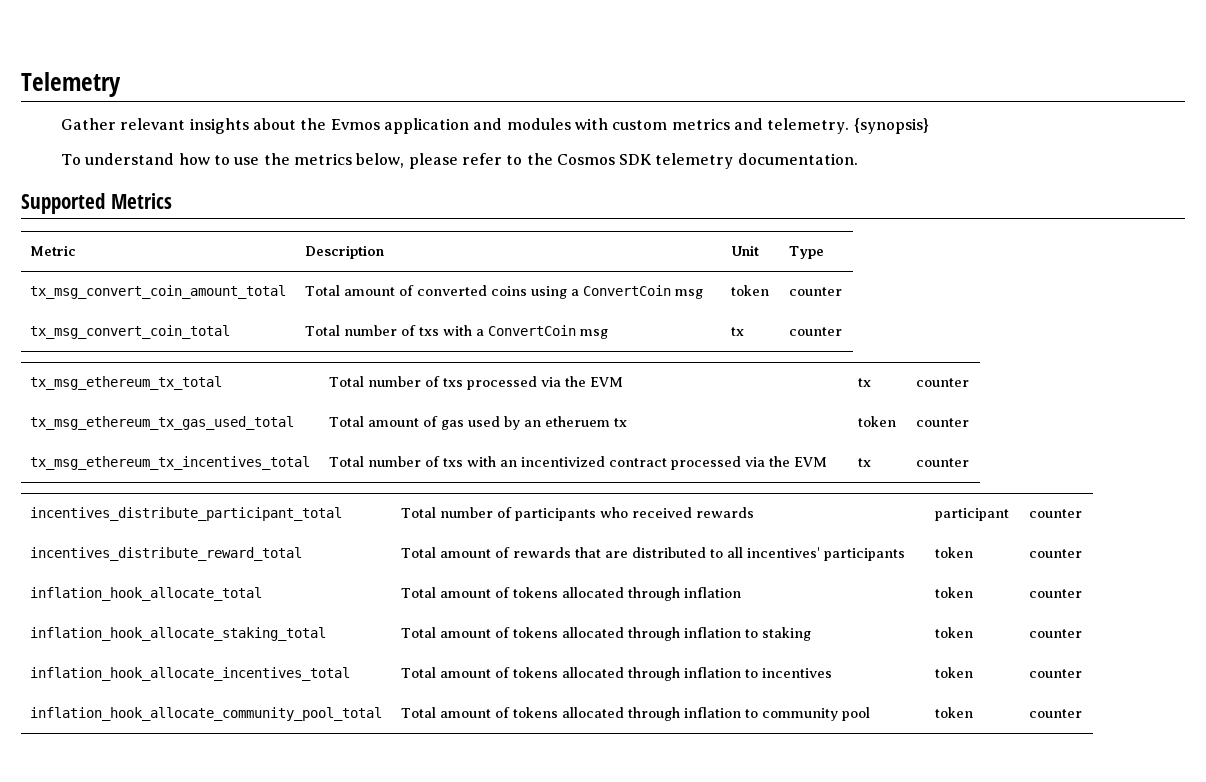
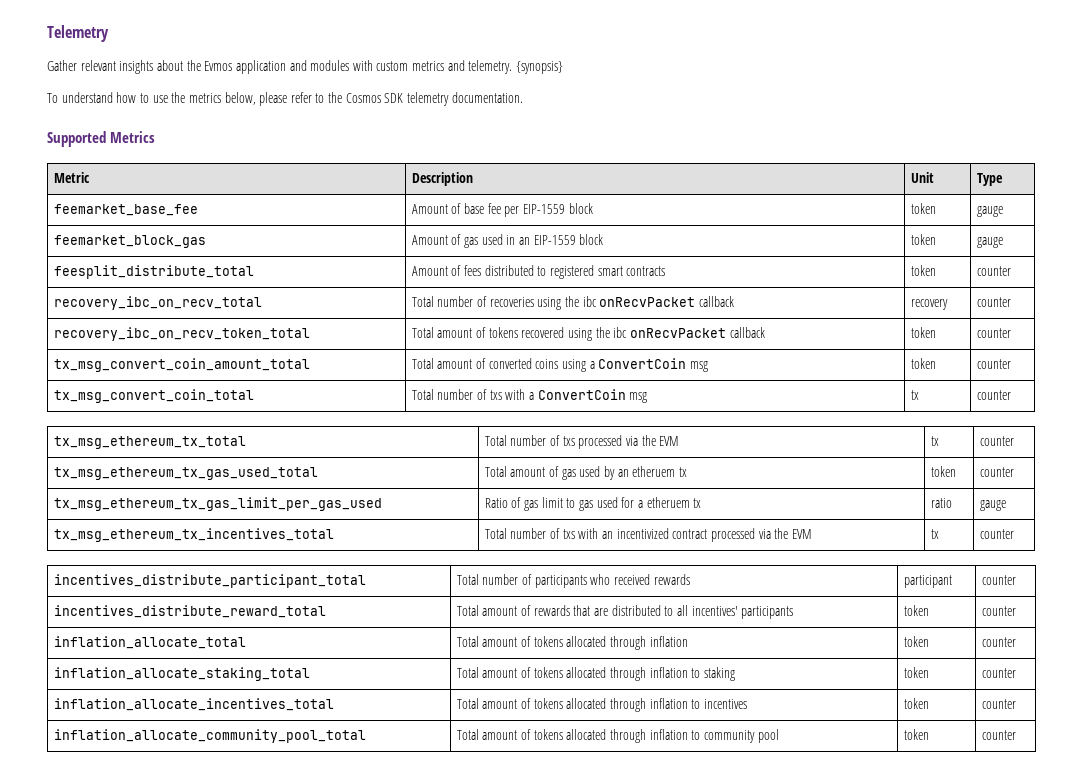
(825, 252) none -> [53,204,198,216] [411,203,593,217] [910,203,936,214] [976,206,1003,217] [53,235,206,248] [411,234,604,248] [910,234,936,245] [976,237,1003,248] [53,265,254,279] [411,265,666,279] [910,265,936,276] [976,266,1011,276] [53,296,262,310] [411,296,734,310] [910,299,948,310] [976,297,1011,307] [53,327,310,341] [411,327,765,341] [910,327,936,338] [976,328,1011,338] // feemarket_base_fee | Amount of base fee per EIP-1559 block | token | gauge // feemarket_block_gas | Amount of gas used in an EIP-1559 block | token | gauge // feesplit_distribute_total | Amount of fees distributed to registered smart contracts | token | counter // recovery_ibc_on_recv_total | Total number of recoveries using the ibc onRecvPacket callback | recovery | counter // recovery_ibc_on_recv_token_total | Total amount of tokens recovered using the ibc onRecvPacket callback | token | counter
(970, 422) none -> [53,497,382,511] [484,497,702,511] [930,498,952,508] [979,500,1006,511] // tx_msg_ethereum_tx_gas_limit_per_gas_used | Ratio of gas limit to gas used for a etheruem tx | ratio | gauge
[30,587,263,601] inflation_hook_allocate_total -> [53,636,246,649] inflation_allocate_total
[30,627,327,641] inflation_hook_allocate_staking_total -> [53,667,310,681] inflation_allocate_staking_total
[30,667,351,681] inflation_hook_allocate_incentives_total -> [53,698,334,711] inflation_allocate_incentives_total
[30,707,383,721] inflation_hook_allocate_community_pool_total -> [53,729,366,743] inflation_allocate_community_pool_total

